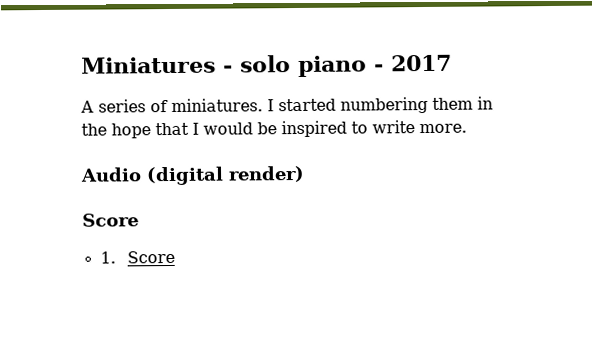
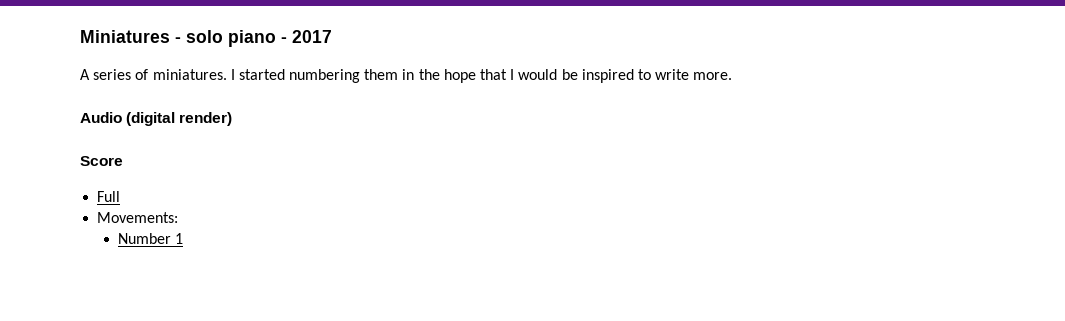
[99,250,175,264] 1. Score -> [97,191,121,202] [97,212,179,223] [117,233,183,244] Full // Movements: // Number 1

